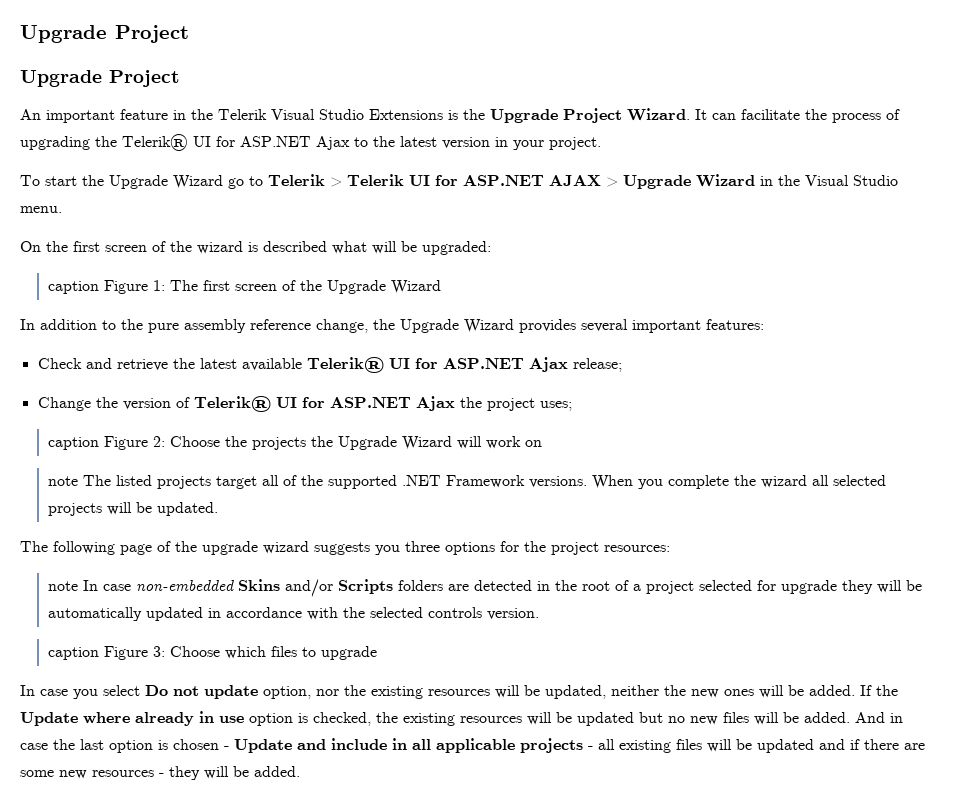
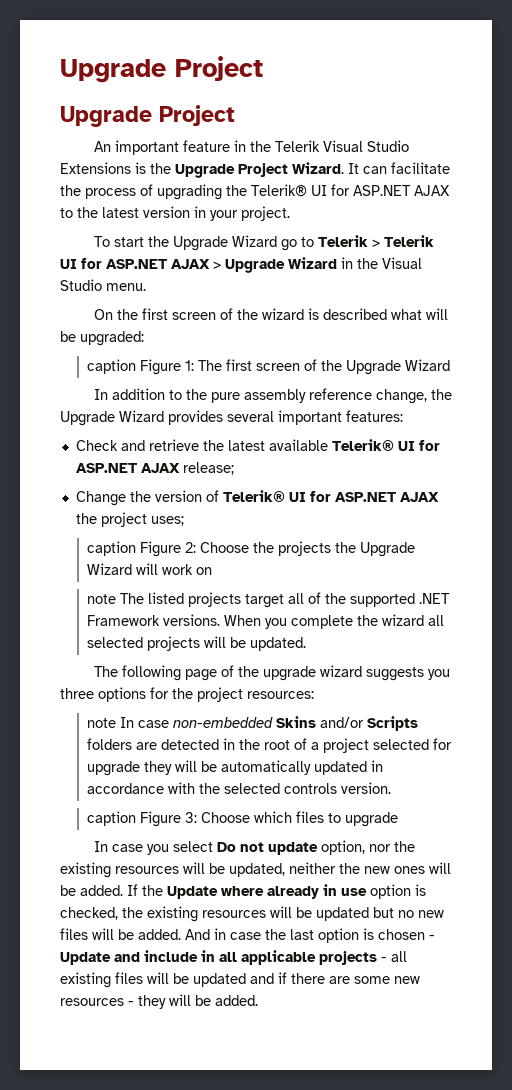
[316,136,350,150] Ajax -> [414,185,450,196] AJAX
[528,357,568,372] Ajax -> [140,463,180,473] AJAX
[415,396,455,411] Ajax -> [399,492,439,502] AJAX

